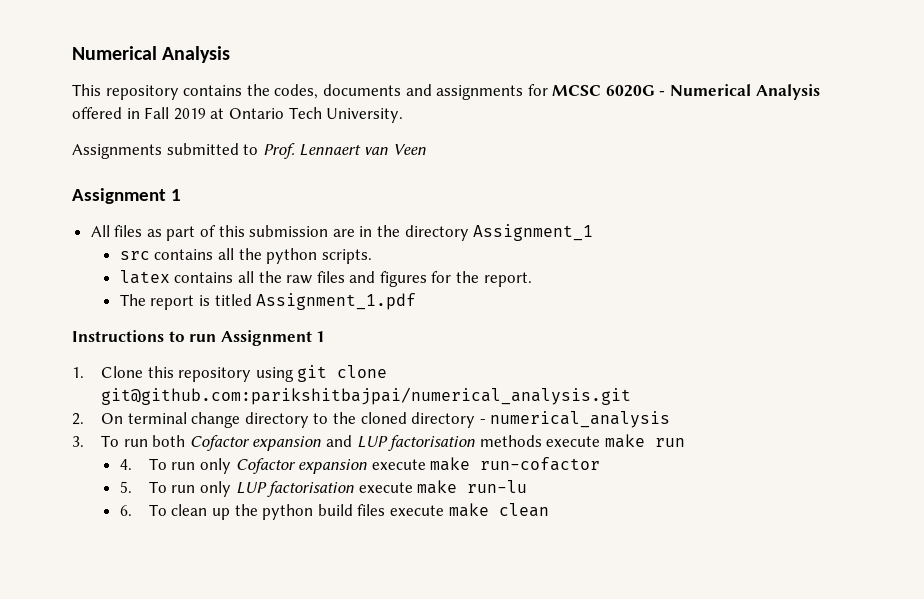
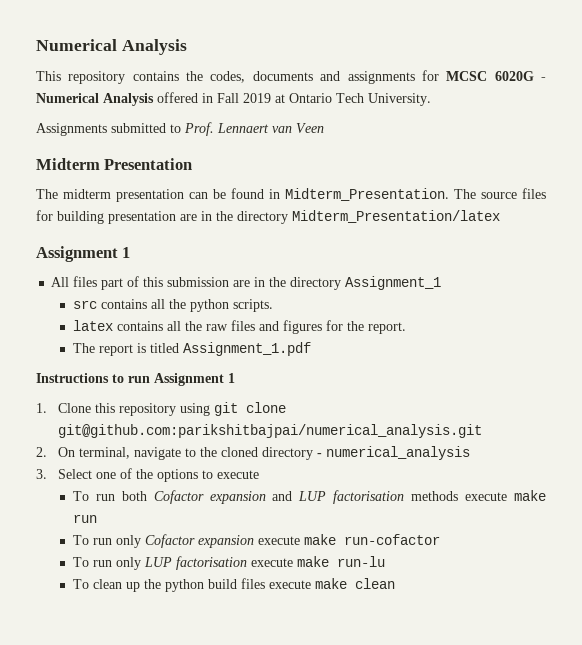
(426, 149) none -> [36,158,193,170] [36,188,546,202] [36,210,500,224] // Midterm Presentation // The midterm presentation can be found in Midterm_Presentation. The source files for building presentation are in the directory Midterm_Presentation/latex
[146,229,162,237] as -> (98, 281) none
[127,412,309,428] terminal change directory -> [78,447,181,460] terminal, navigate
(84, 441) none -> [57,468,259,482] Select one of the options to execute //
[119,459,132,470] 4. -> (97, 518) none
[119,481,132,493] 5. -> (440, 539) none
[119,505,132,516] 6. -> (385, 561) none

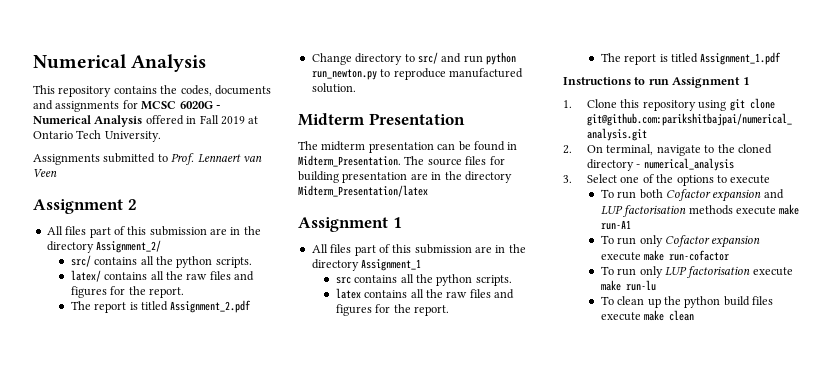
(324, 128) none -> [33,199,137,214] [46,226,261,238] [46,240,162,253] [70,255,252,268] [70,270,254,282] [70,286,184,298] [70,300,252,313] [311,52,516,65] [311,68,523,80] [311,83,356,93] // Assignment 2 // All files part of this submission are in the directory Assignment_2/ // src/ contains all the python scripts. // latex/ contains all the raw files and figures for the report. // The report is titled Assignment_2.pdf // Change directory to src/ and run python run_newton.py to reproduce manufactured solution.
[72,514,97,523] run -> [600,220,631,230] run-A1

